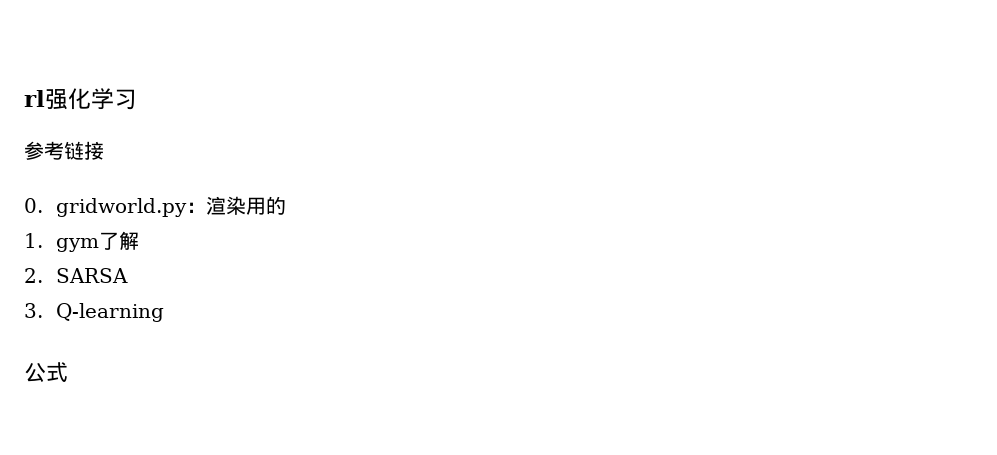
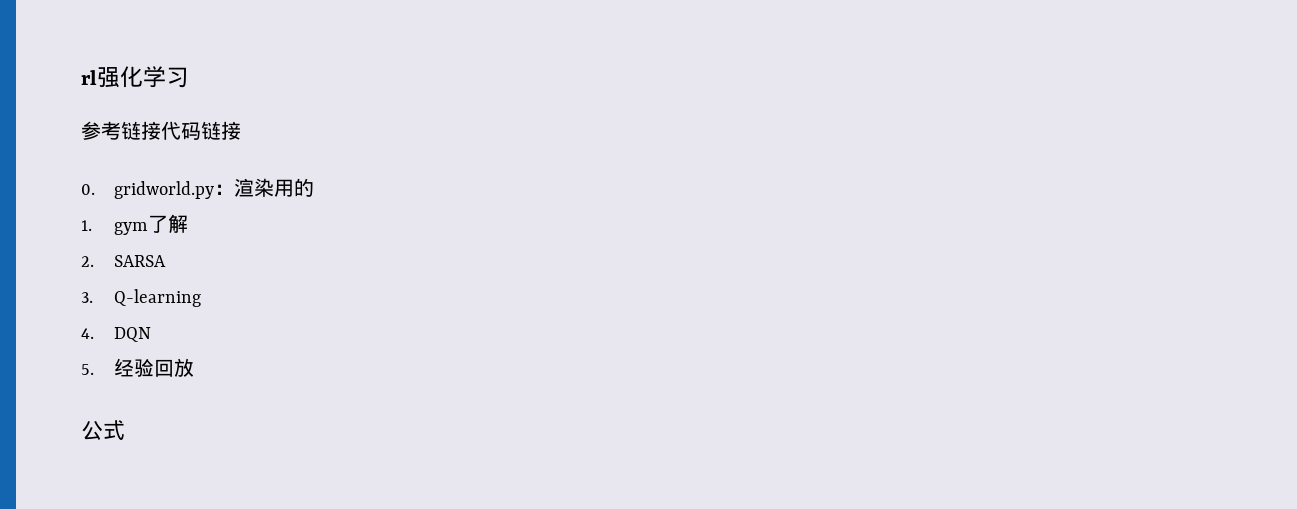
(104, 150) none -> [161,121,241,140] 代码链接
(164, 312) none -> [81,327,152,342] [81,358,195,377] // 4. DQN // 5.经验回放

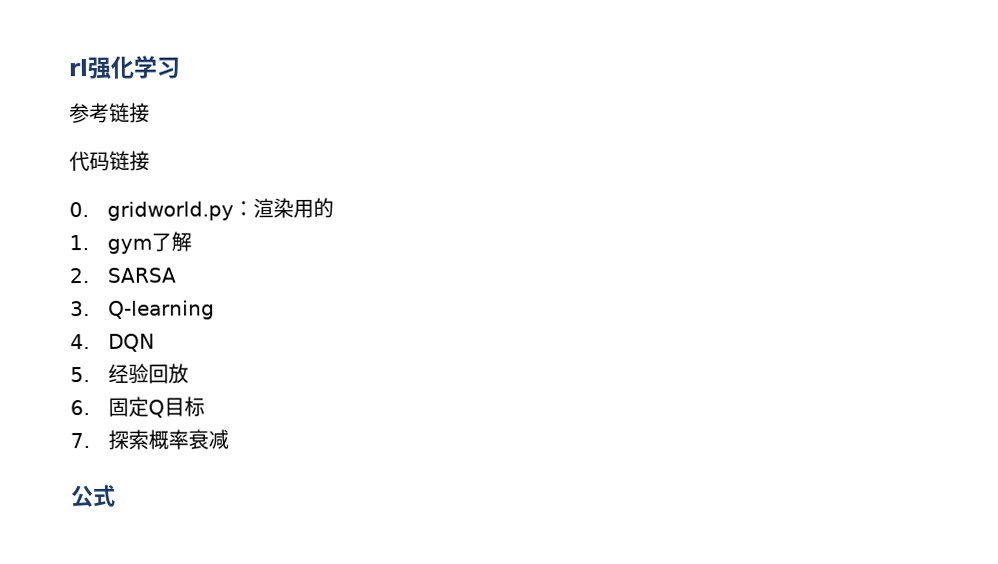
(161, 130) none -> (150, 112) //
(195, 367) none -> [70,396,205,418] [70,429,229,450] // 6.固定Q目标 // 7.探索概率衰减

